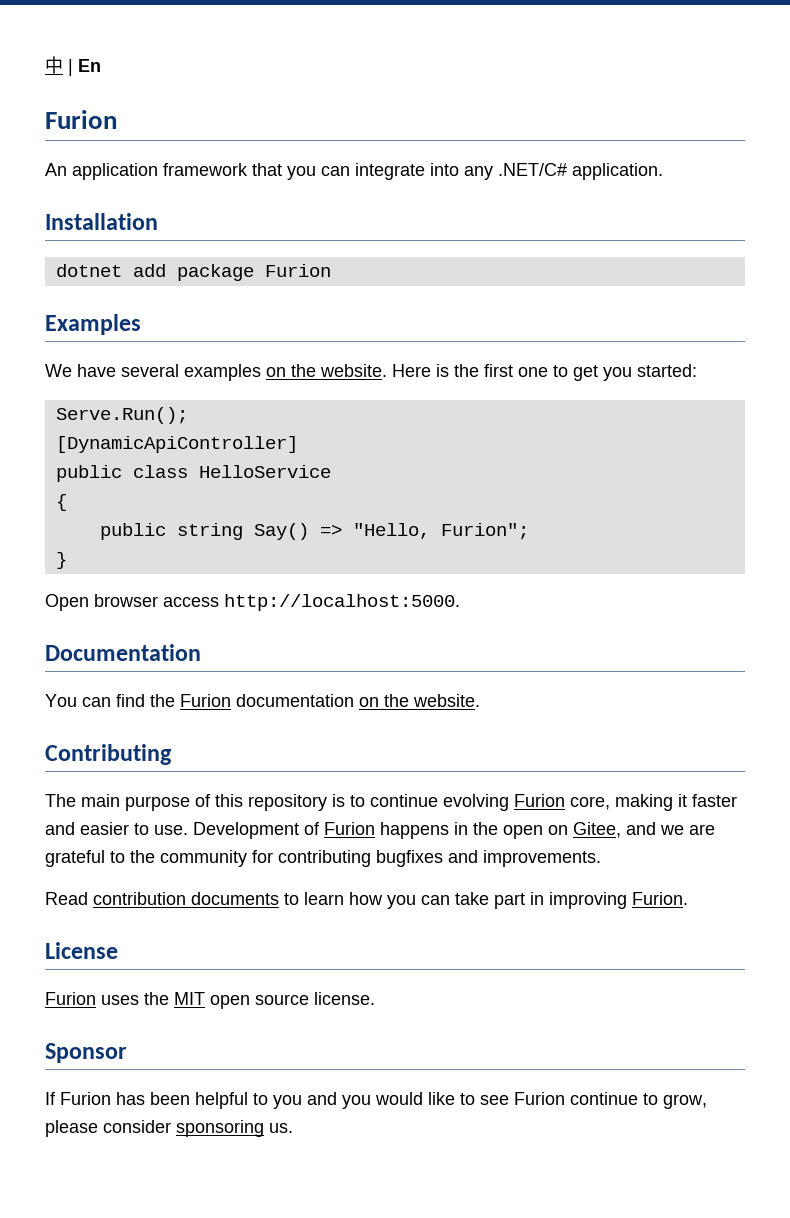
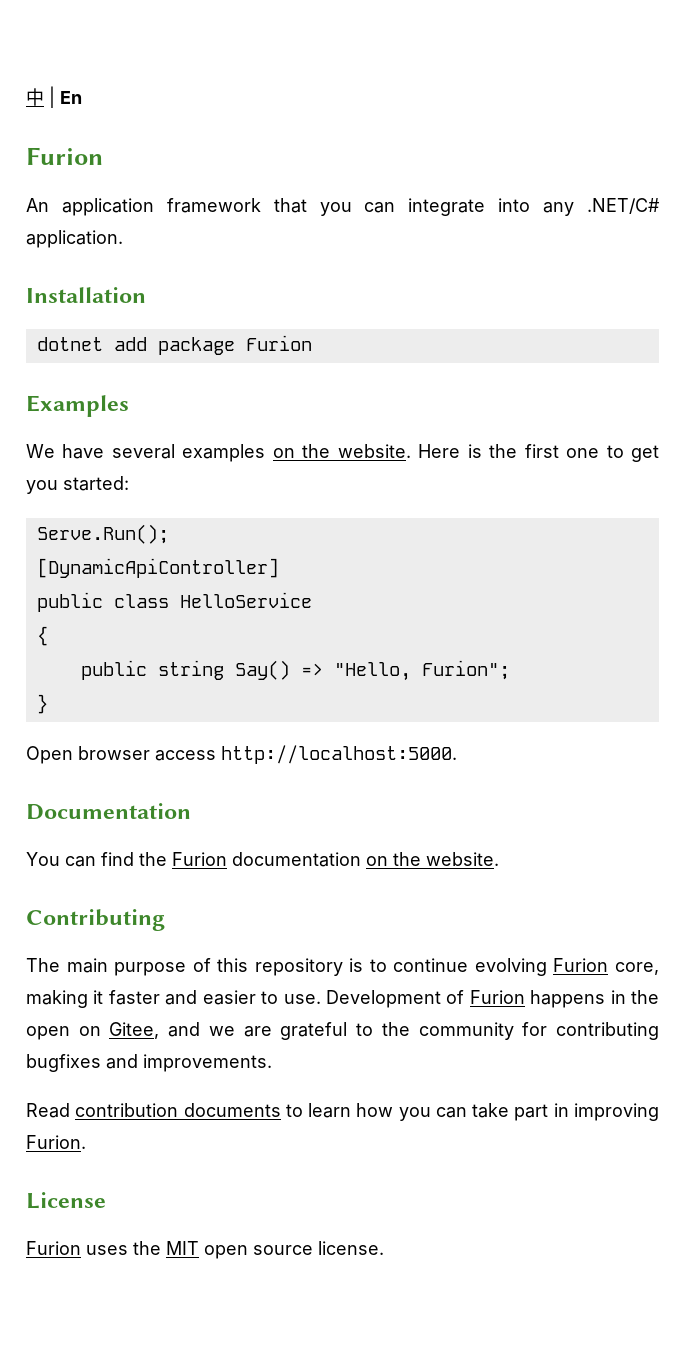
[45,1043,127,1063] [45,1092,707,1109] [45,1120,293,1137] // Sponsor // If Furion has been helpful to you and you would like to see Furion continue to grow, please consider sponsoring us. -> (384, 1248) none

